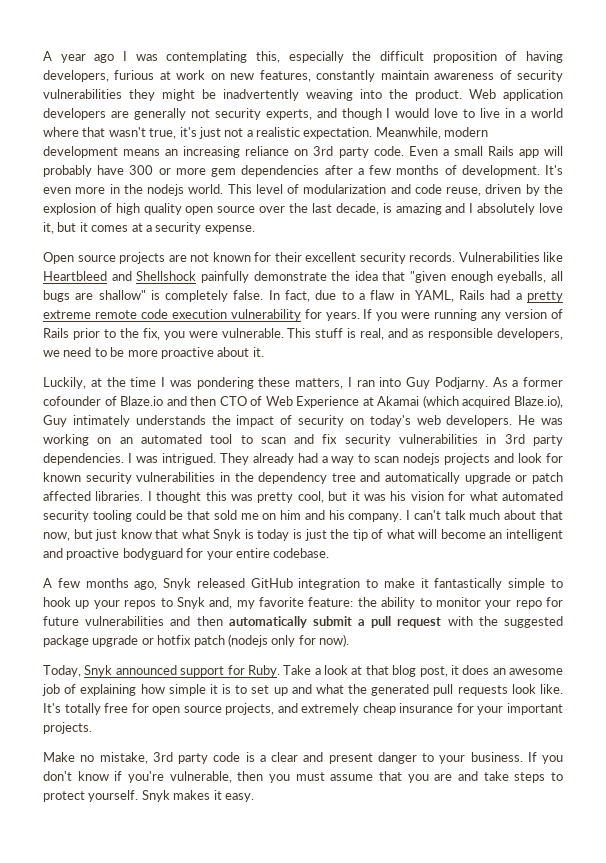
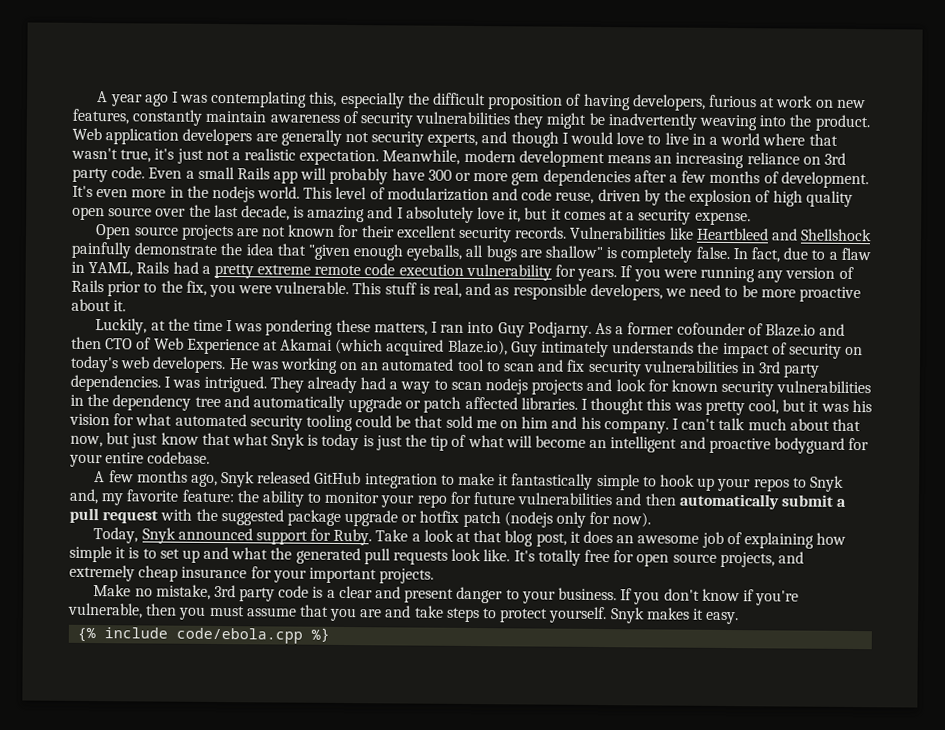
(254, 797) none -> [77,627,331,644] // {% include code/ebola.cpp %}

